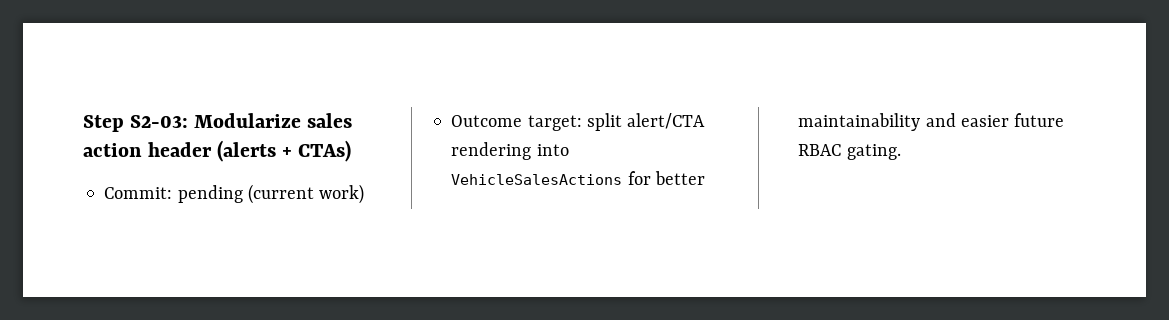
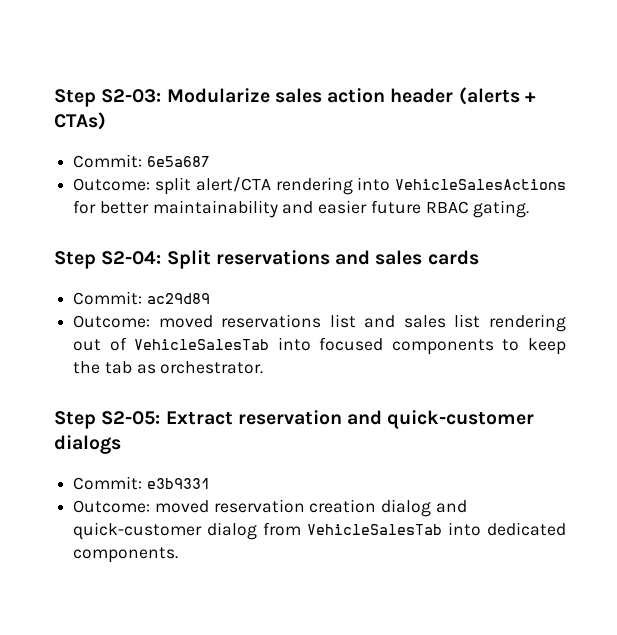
[177,184,365,204] [451,115,582,131] pending (current work) // Outcome target: -> [146,156,210,167] [73,178,151,191] 6e5a687 // Outcome:
(901, 152) none -> [54,250,479,269] [73,291,210,305] [73,314,566,332] [73,337,566,355] [73,361,264,374] [54,410,535,429] [54,435,121,454] [73,476,210,490] [73,499,467,517] [73,522,566,540] [73,547,179,563] // Step S2-04: Split reservations and sales cards // Commit: ac29d89 // Outcome: moved reservations list and sales list rendering out of VehicleSalesTab into focused components to keep the tab as orchestrator. // Step S2-05: Extract reservation and quick-customer dialogs // Commit: e3b9331 // Outcome: moved reservation creation dialog and quick-customer dialog from VehicleSalesTab into dedicated components.

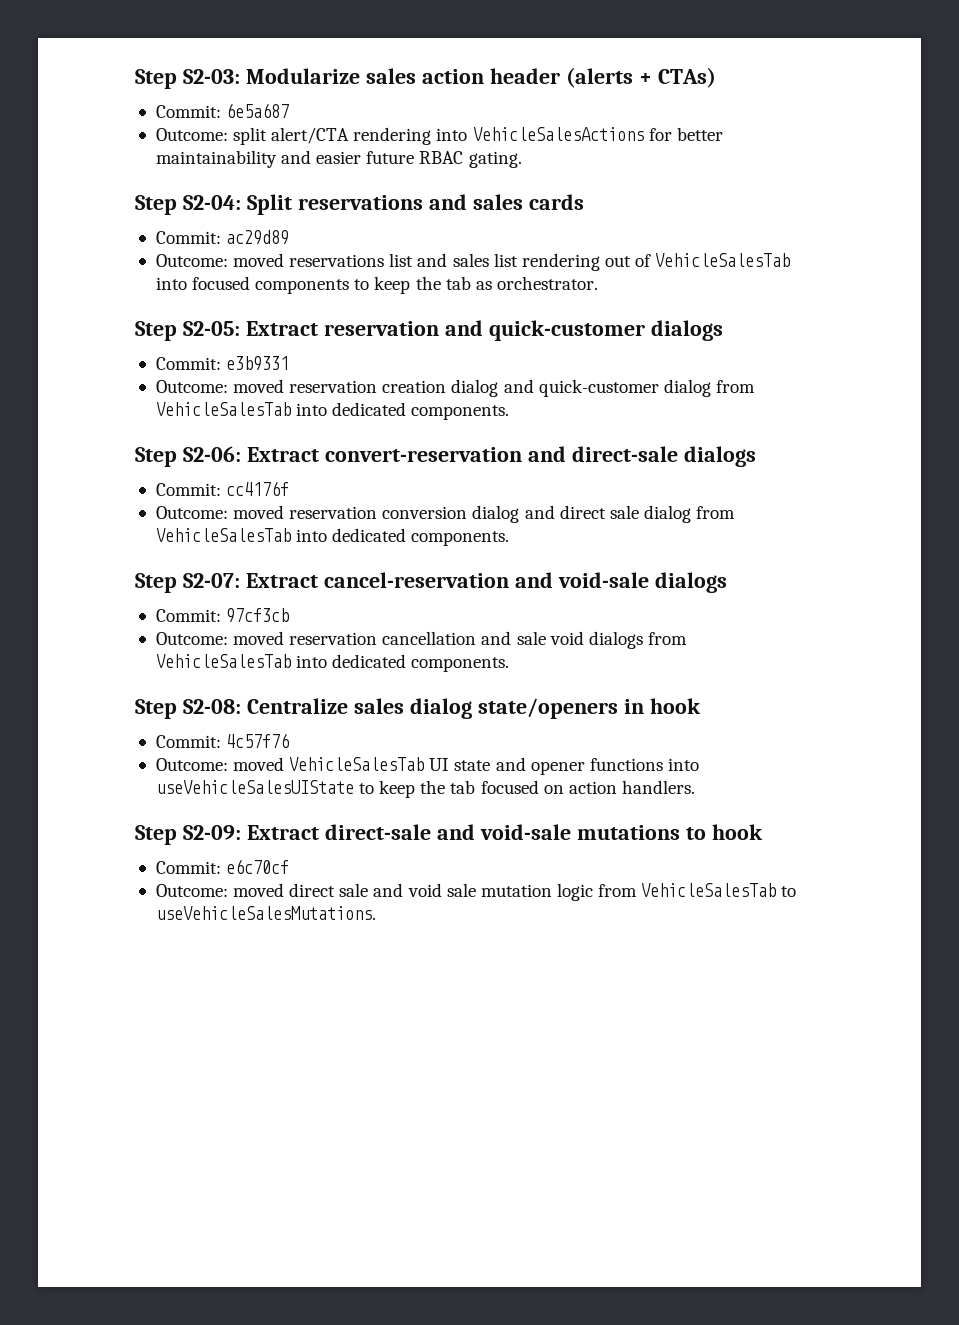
(179, 555) none -> [135,446,756,467] [155,481,290,496] [155,505,736,523] [155,528,510,546] [135,572,727,593] [155,608,290,623] [155,631,687,649] [155,654,510,672] [135,698,701,719] [155,733,290,748] [155,757,699,775] [155,780,695,798] [135,824,763,845] [155,859,290,874] [155,883,797,901] [155,906,376,920] // Step S2-06: Extract convert-reservation and direct-sale dialogs // Commit: cc4176f // Outcome: moved reservation conversion dialog and direct sale dialog from VehicleSalesTab into dedicated components. // Step S2-07: Extract cancel-reservation and void-sale dialogs // Commit: 97cf3cb // Outcome: moved reservation cancellation and sale void dialogs from VehicleSalesTab into dedicated components. // Step S2-08: Centralize sales dialog state/openers in hook // Commit: 4c57f76 // Outcome: moved VehicleSalesTab UI state and opener functions into useVehicleSalesUIState to keep the tab focused on action handlers. // Step S2-09: Extract direct-sale and void-sale mutations to hook // Commit: e6c70cf // Outcome: moved direct sale and void sale mutation logic from VehicleSalesTab to useVehicleSalesMutations.

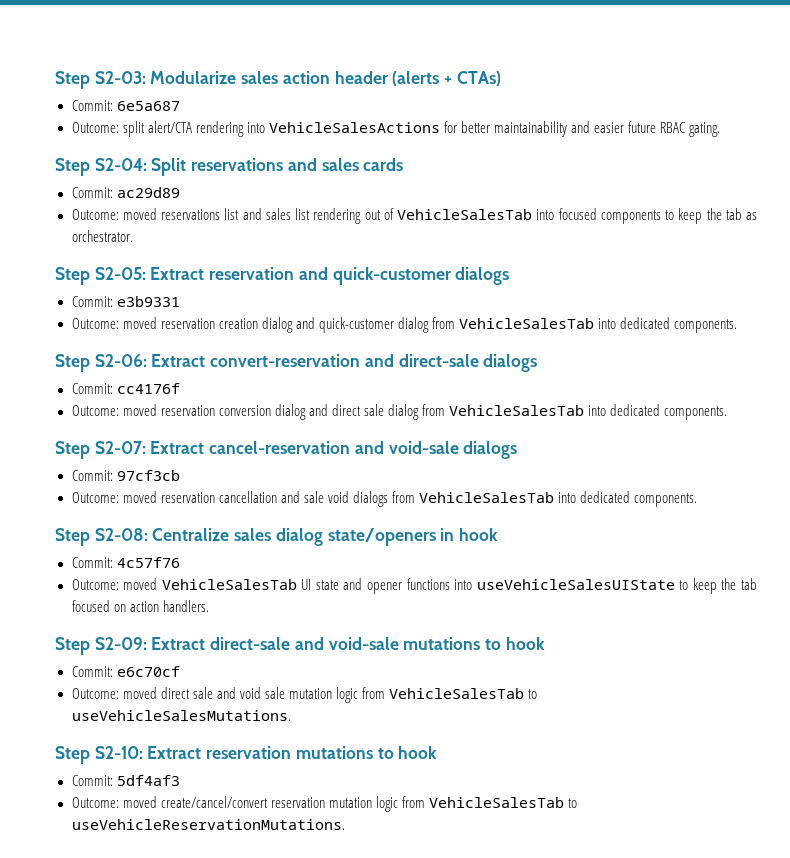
(376, 913) none -> [55,746,438,764] [71,775,180,786] [71,796,577,812] [71,819,345,830] // Step S2-10: Extract reservation mutations to hook // Commit: 5df4af3 // Outcome: moved create/cancel/convert reservation mutation logic from VehicleSalesTab to useVehicleReservationMutations.

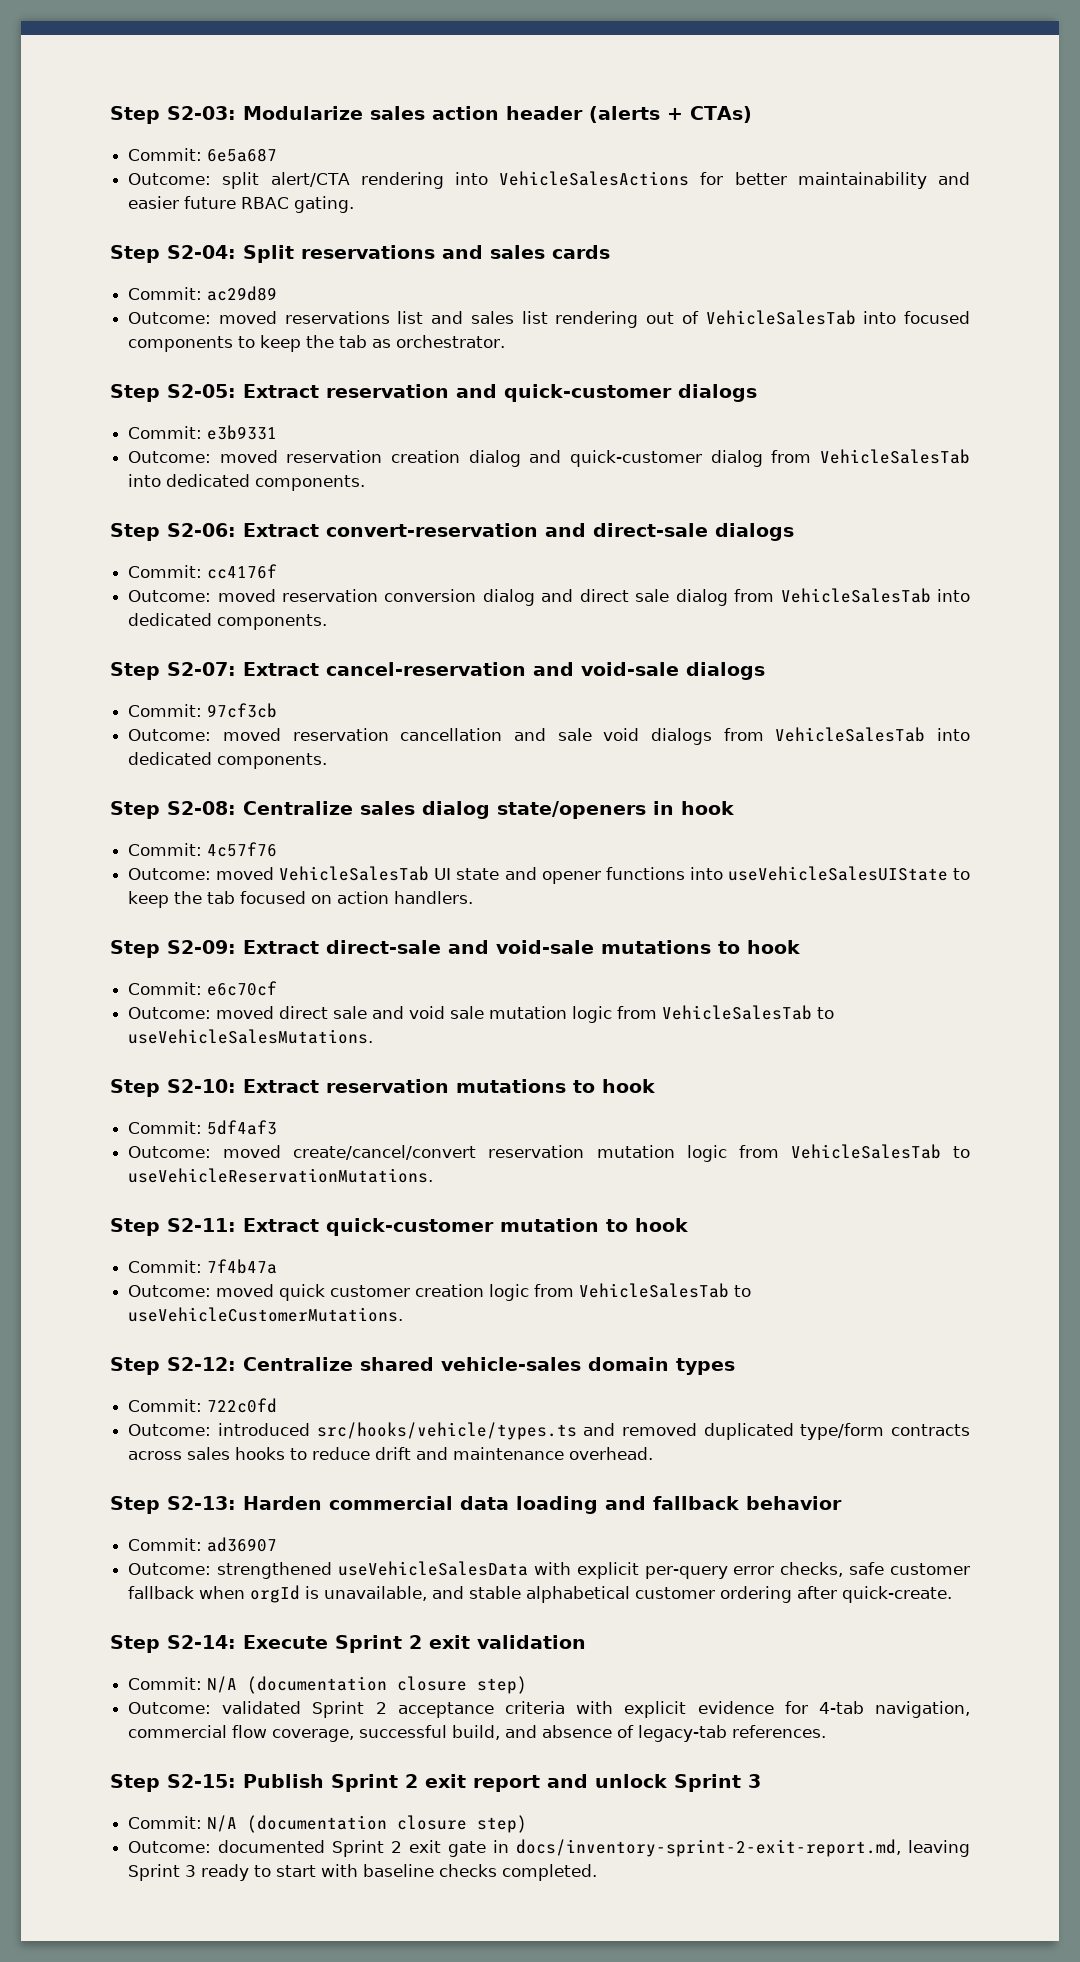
(345, 824) none -> [110,1218,688,1236] [128,1259,278,1274] [128,1283,752,1301] [128,1307,404,1322] [110,1357,735,1375] [128,1398,278,1413] [128,1422,971,1440] [128,1447,654,1460] [110,1496,842,1514] [128,1537,278,1552] [128,1561,971,1579] [128,1585,953,1603] [110,1635,586,1653] [128,1676,528,1694] [128,1701,970,1718] [128,1725,827,1742] [110,1774,761,1792] [128,1815,528,1833] [128,1839,970,1857] [128,1864,598,1881] // Step S2-11: Extract quick-customer mutation to hook // Commit: 7f4b47a // Outcome: moved quick customer creation logic from VehicleSalesTab to useVehicleCustomerMutations. // Step S2-12: Centralize shared vehicle-sales domain types // Commit: 722c0fd // Outcome: introduced src/hooks/vehicle/types.ts and removed duplicated type/form contracts across sales hooks to reduce drift and maintenance overhead. // Step S2-13: Harden commercial data loading and fallback behavior // Commit: ad36907 // Outcome: strengthened useVehicleSalesData with explicit per-query error checks, safe customer fallback when orgId is unavailable, and stable alphabetical customer ordering after quick-create. // Step S2-14: Execute Sprint 2 exit validation // Commit: N/A (documentation closure step) // Outcome: validated Sprint 2 acceptance criteria with explicit evidence for 4-tab navigation, commercial flow coverage, successful build, and absence of legacy-tab references. // Step S2-15: Publish Sprint 2 exit report and unlock Sprint 3 // Commit: N/A (documentation closure step) // Outcome: documented Sprint 2 exit gate in docs/inventory-sprint-2-exit-report.md, leaving Sprint 3 ready to start with baseline checks completed.

